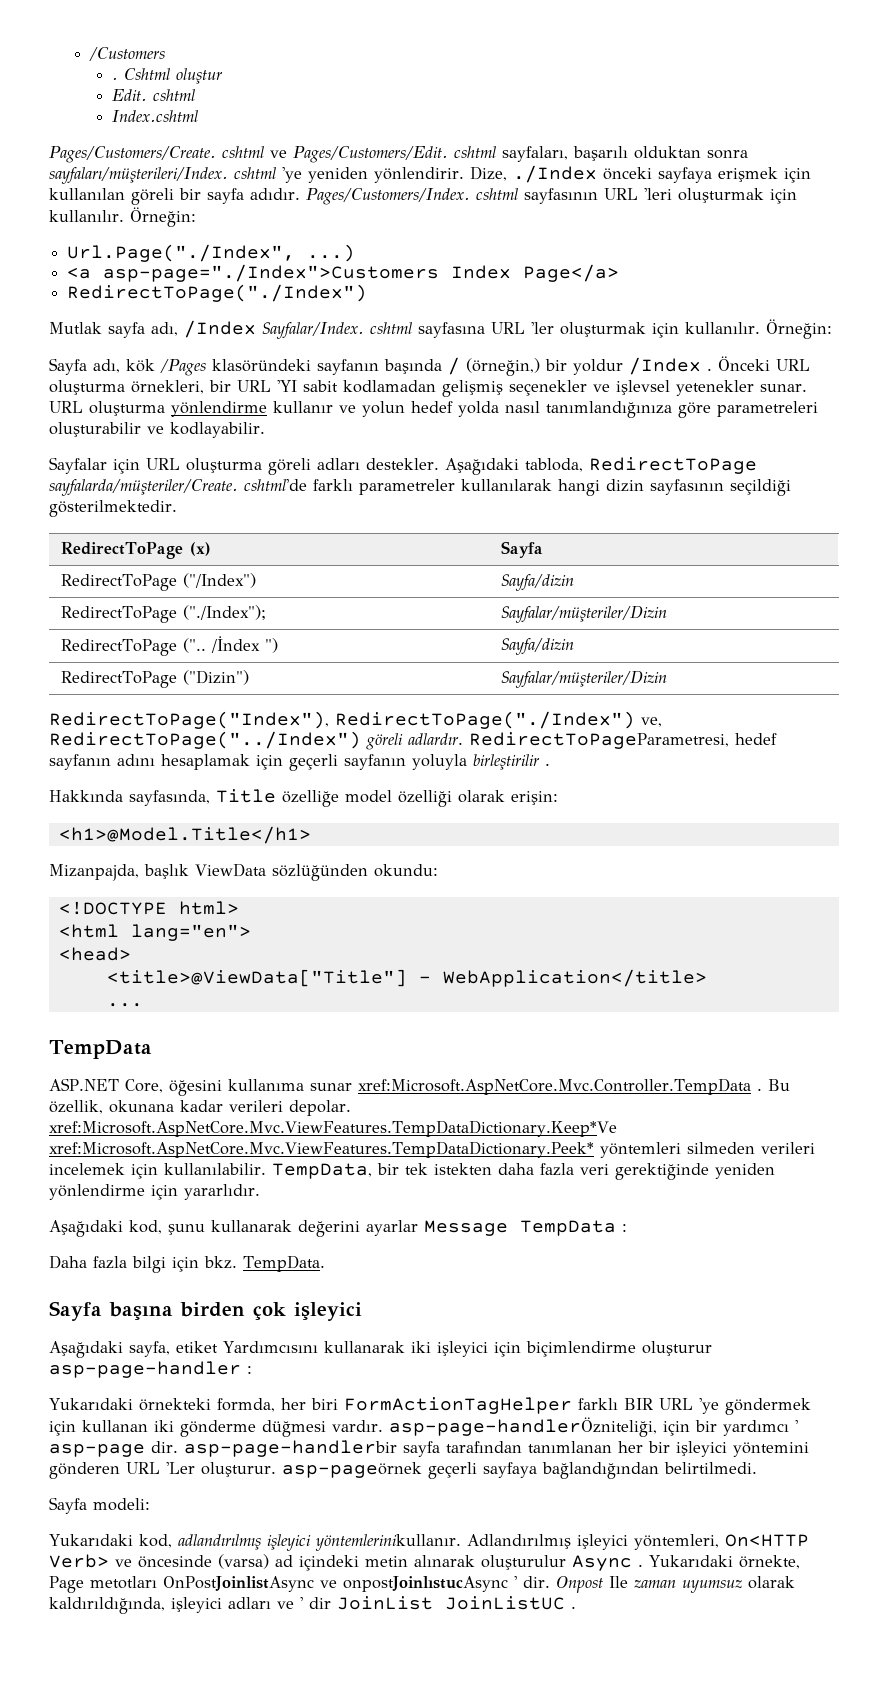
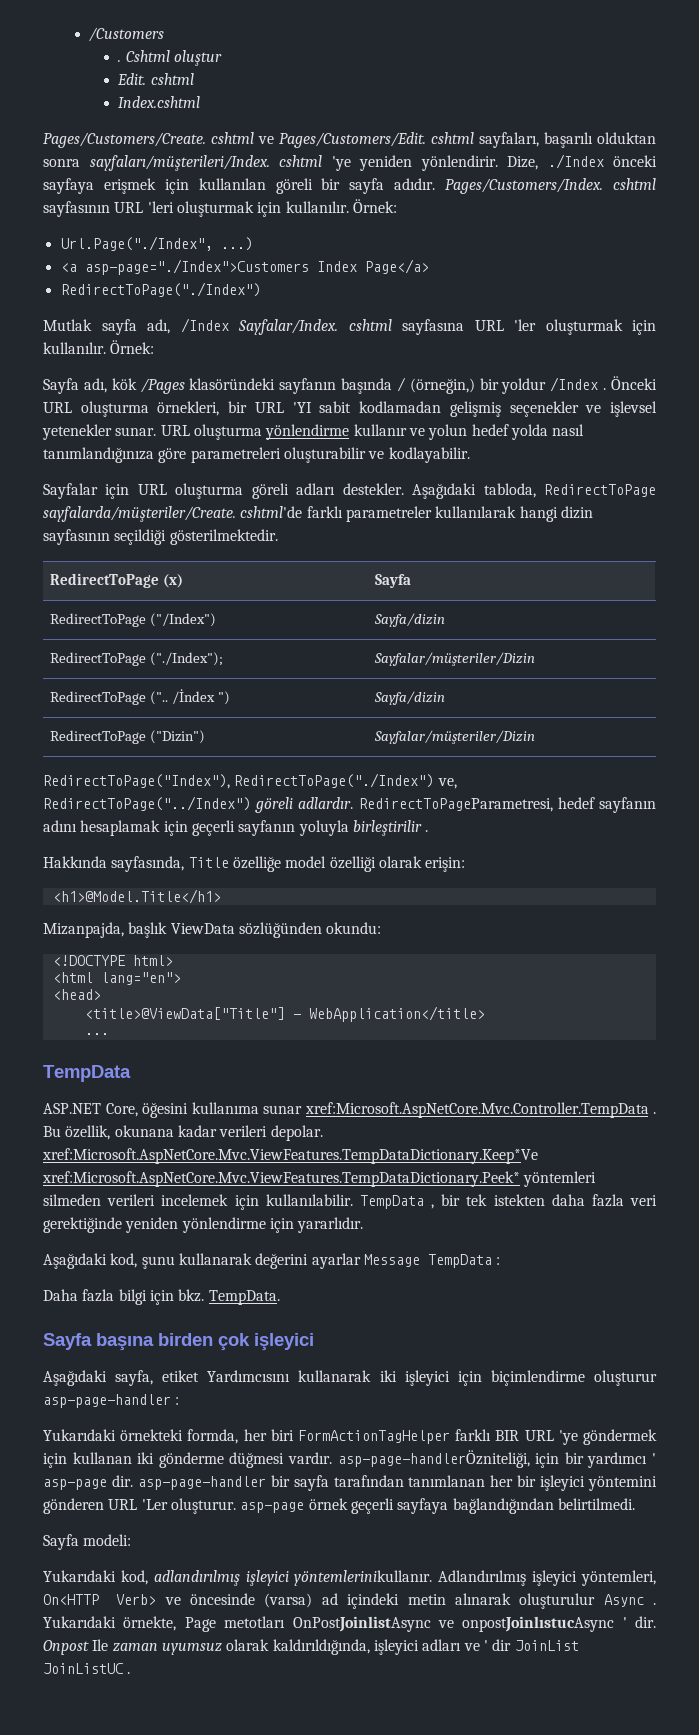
[129,207,196,227] Örneğin: -> [352,199,397,213] Örnek:
[765,319,832,339] Örneğin: -> [110,340,155,354] Örnek:
[271,1163,372,1179] TempData, -> [359,1195,434,1209] TempData ,
[183,1440,397,1457] asp-page-handlerbir -> [137,1475,290,1490] asp-page-handler bir
[281,1462,422,1478] asp-pageörnek -> [240,1498,348,1513] asp-page örnek

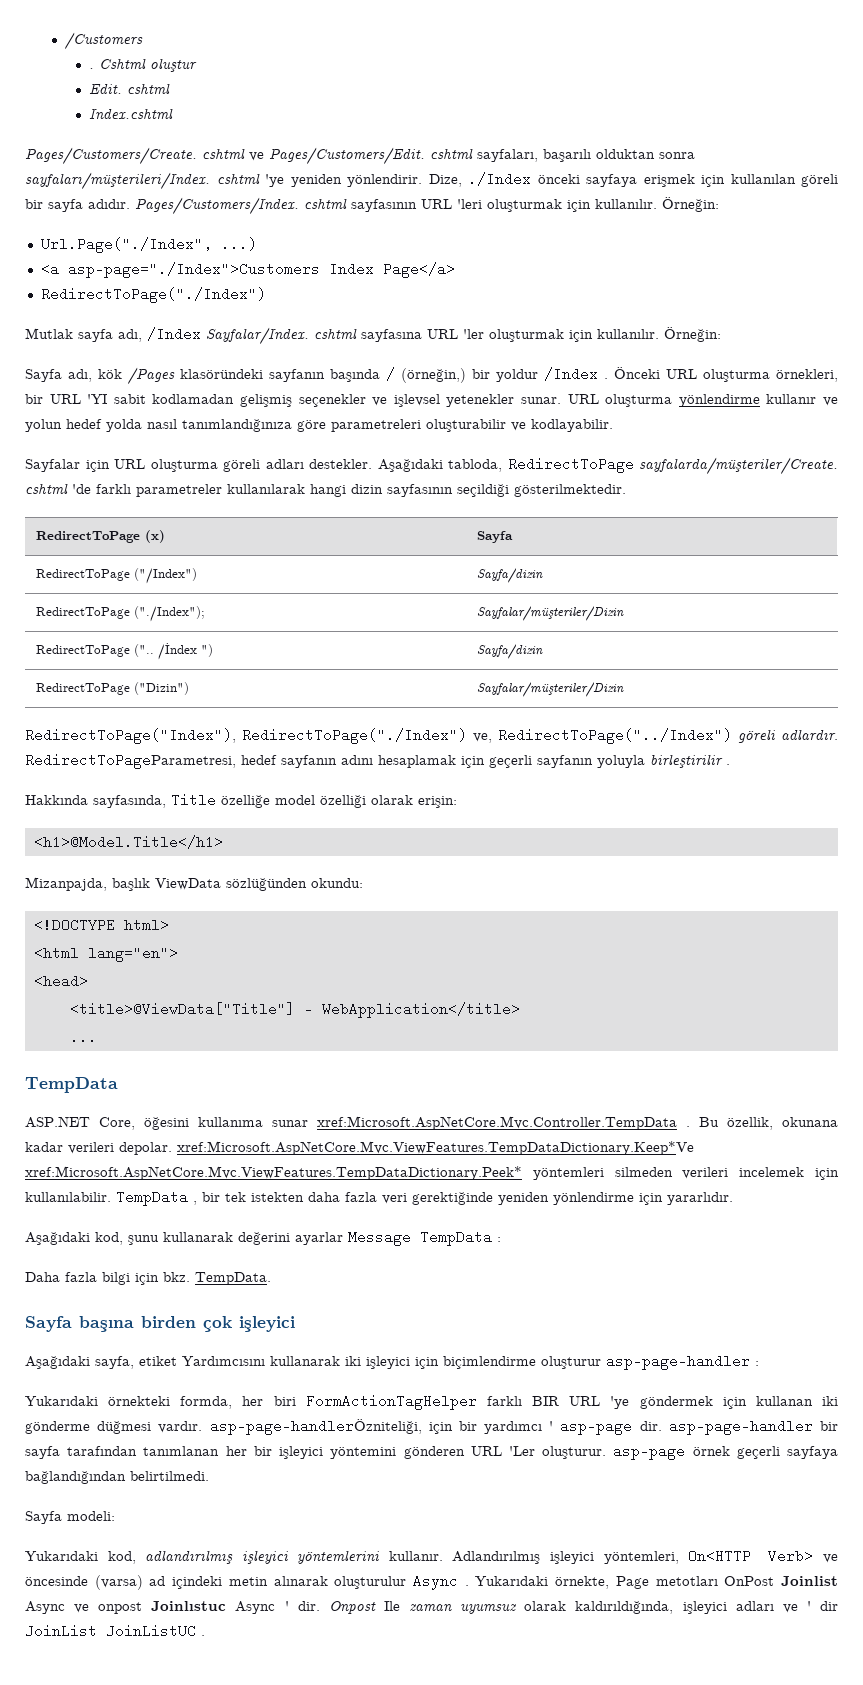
[352,199,397,213] Örnek: -> [662,197,719,212] Örneğin:
[110,340,155,354] Örnek: -> [664,327,721,342] Örneğin:
[240,506,303,518] cshtml'de -> [25,483,91,495] cshtml 'de
[294,1570,433,1586] yöntemlerinikullanır. -> [297,1550,443,1564] yöntemlerini kullanır.
[292,1616,615,1632] OnPostJoinlistAsync ve onpostJoinlıstucAsync -> [724,1576,838,1586] [25,1601,276,1614] OnPost Joinlist Async ve onpost Joinlıstuc Async

